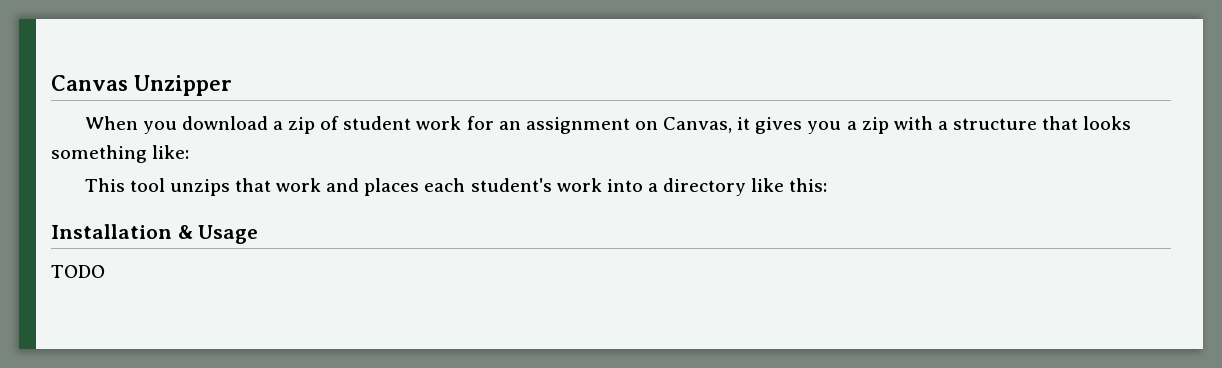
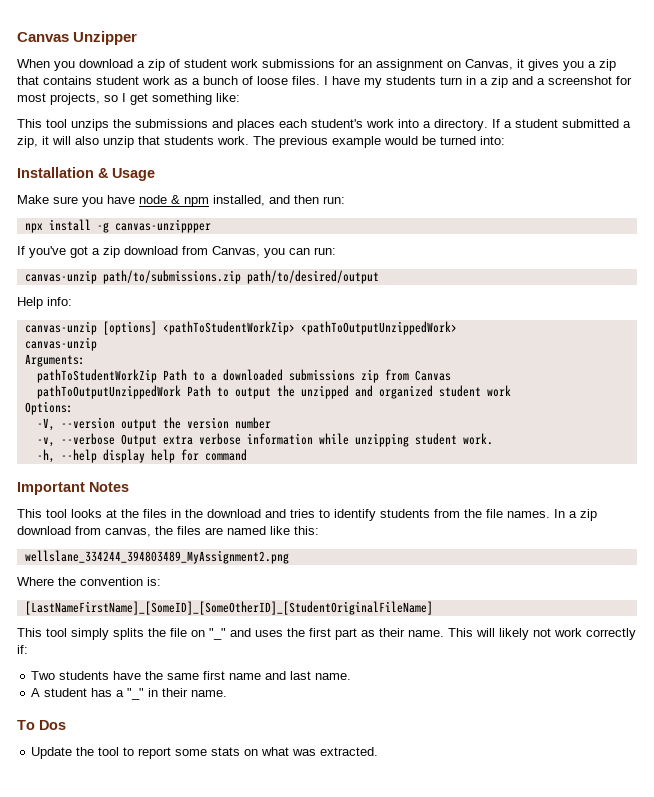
(462, 123) none -> [262,59,335,68] submissions
[893,116,1132,130] with a structure that looks -> [17,76,632,88] [17,93,148,105] that contains student work as a bunch of loose files. I have my students turn in a zip and a screenshot for most projects, so I get
[234,178,322,192] that work -> [113,119,208,128] the submissions
[663,178,828,196] [51,224,259,244] [51,265,105,278] directory like this: // Installation & Usage // TODO -> [434,119,631,131] [17,136,505,148] [17,167,155,181] [17,195,345,207] [24,219,211,233] [17,246,336,258] [24,270,379,284] [17,297,72,309] [24,321,457,335] [24,337,97,351] [24,354,85,367] [36,369,451,383] [36,385,511,399] [24,401,73,415] [36,417,271,431] [36,433,493,447] [36,449,247,463] [17,482,129,495] [17,509,597,521] [17,526,319,537] [24,550,289,564] [17,577,161,586] [24,601,433,615] [17,628,636,640] [17,645,28,654] [31,671,352,680] [31,688,228,700] [17,720,66,730] [31,747,379,759] directory. If a student submitted a zip, it will also unzip that students work. The previous example would be turned into: // Installation & Usage // Make sure you have node & npm installed, and then run: // npx install -g canvas-unzippper // If you've got a zip download from Canvas, you can run: // canvas-unzip path/to/submissions.zip path/to/desired/output // Help info: // canvas-unzip [options] <pathToStudentWorkZip> <pathToOutputUnzippedWork> // canvas-unzip // Arguments: // pathToStudentWorkZip Path to a downloaded submissions zip from Canvas // pathToOutputUnzippedWork Path to output the unzipped and organized student work // Options: // -V, --version output the version number // -v, --verbose Output extra verbose information while unzipping student work. // -h, --help display help for command // Important Notes // This tool looks at the files in the download and tries to identify students from the file names. In a zip download from canvas, the files are named like this: // wellslane_334244_394803489_MyAssignment2.png // Where the convention is: // [LastNameFirstName]_[SomeID]_[SomeOtherID]_[StudentOriginalFileName] // This tool simply splits the file on "_" and uses the first part as their name. This will likely not work correctly if: // Two students have the same first name and last name. // A student has a "_" in their name. // To Dos // Update the tool to report some stats on what was extracted.

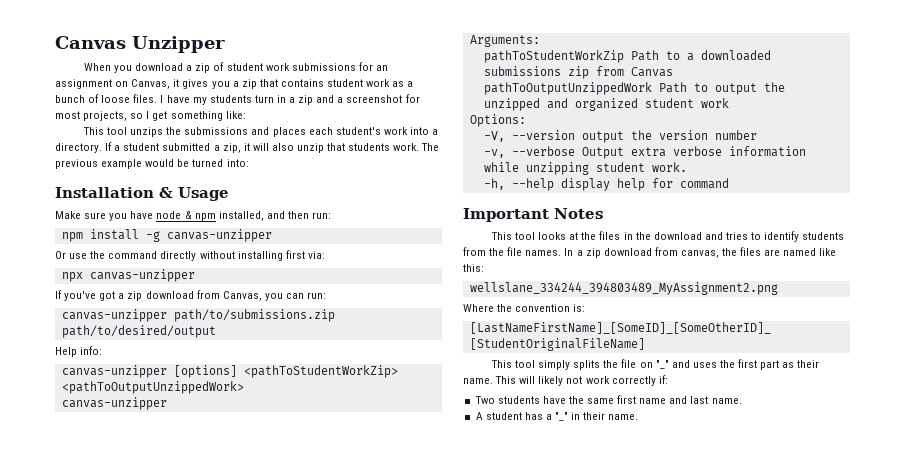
[24,223,43,233] npx -> [61,232,83,242] npm
[114,219,211,233] canvas-unzippper -> [166,229,272,242] [55,250,325,261] [61,269,195,282] canvas-unzipper // Or use the command directly without installing first via: // npx canvas-unzipper
[24,270,97,284] canvas-unzip -> [61,309,167,322] canvas-unzipper
[24,321,97,335] canvas-unzip -> [61,365,167,378] canvas-unzipper
[24,337,97,351] canvas-unzip -> [61,397,167,410] canvas-unzipper
[17,720,66,730] [31,747,379,759] // To Dos // Update the tool to report some stats on what was extracted. -> (639, 417) none

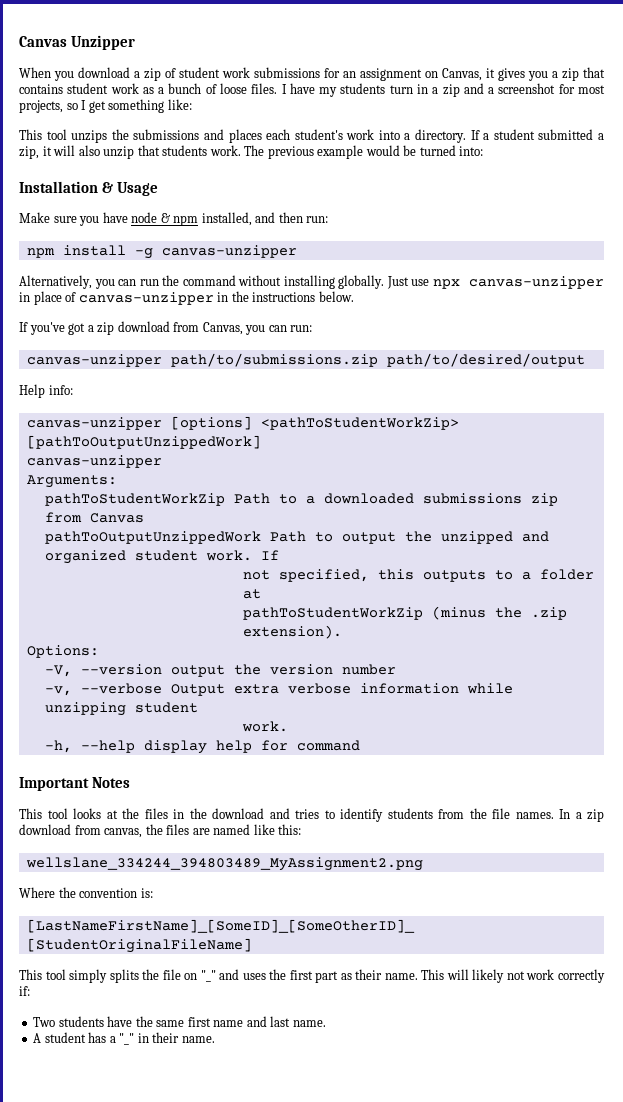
[55,251,88,259] Or use -> [19,275,159,289] Alternatively, you can run
[160,251,197,261] directly -> (236, 280) none
[285,250,325,259] first via: // -> [338,275,430,289] globally. Just use
(195, 275) none -> [19,291,354,305] in place of canvas-unzipper in the instructions below.
[61,381,244,394] <pathToOutputUnzippedWork> -> [26,435,261,449] [pathToOutputUnzippedWork]
[700,98,729,108] work -> [205,550,279,561] [242,569,594,582] [242,589,261,599] [242,606,567,620] [242,625,342,639] work. If // not specified, this outputs to a folder at // pathToStudentWorkZip (minus the .zip extension).
(645, 167) none -> (198, 707) //

